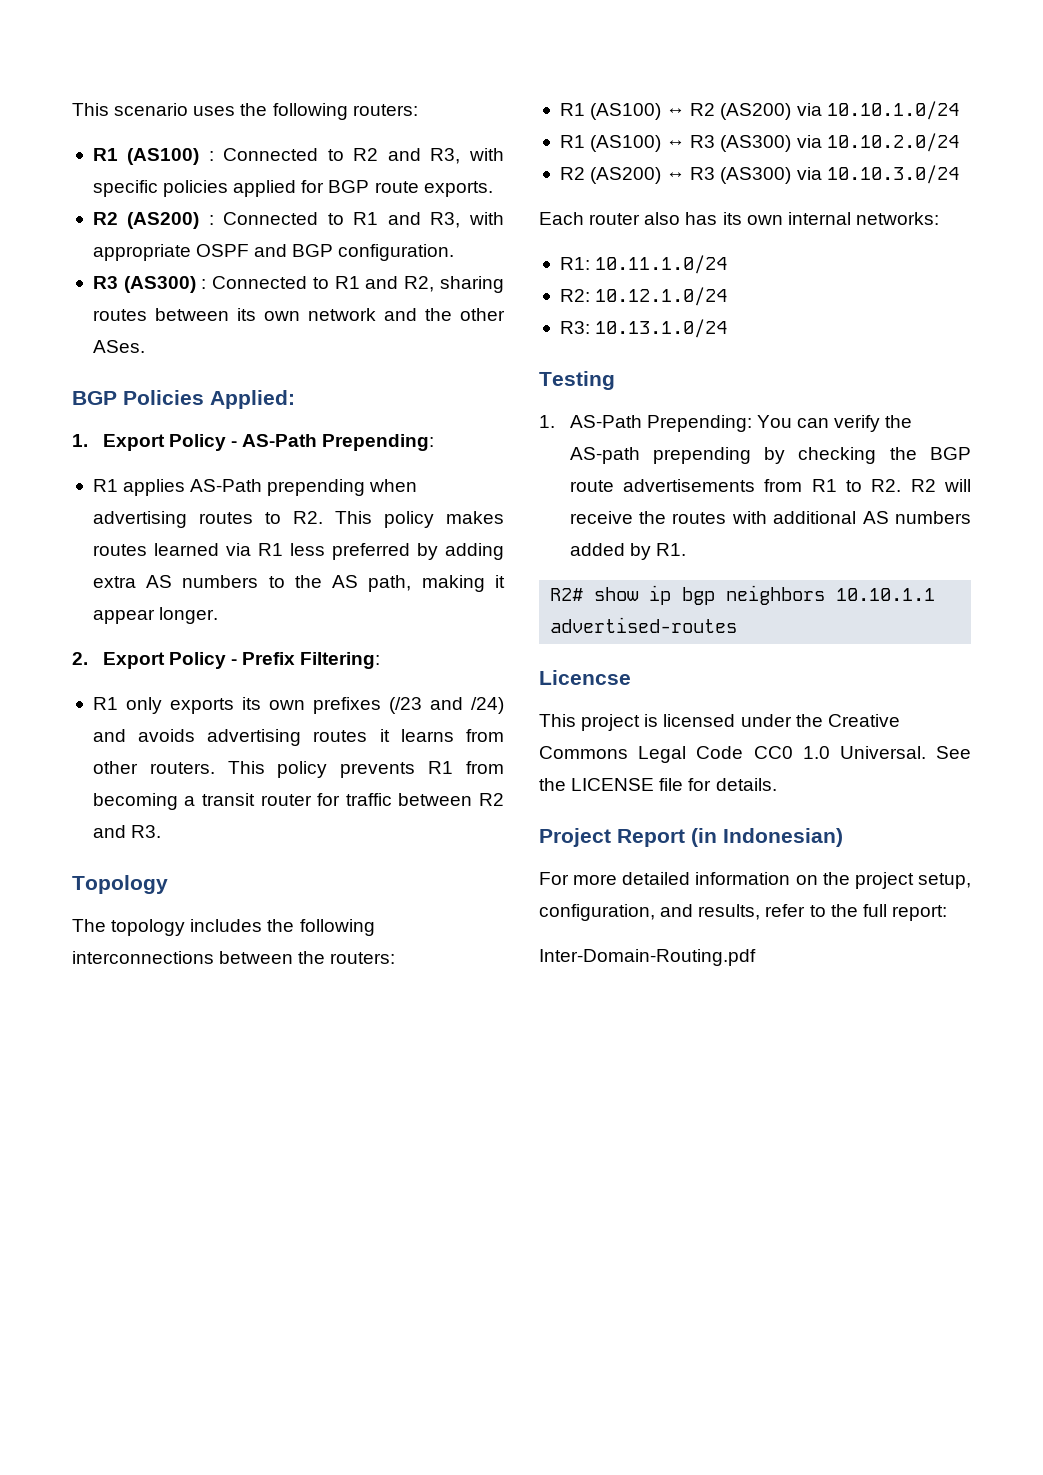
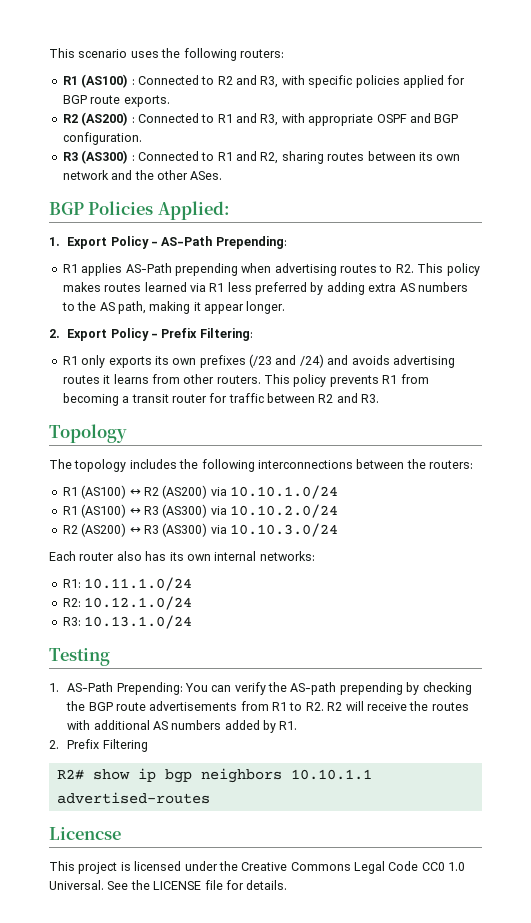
(686, 549) none -> [49,739,148,752] // 2. Prefix Filtering
[539,828,843,847] [539,872,971,889] [539,904,947,921] [539,949,756,966] // Project Report (in Indonesian) // For more detailed information on the project setup, configuration, and results, refer to the full report: // Inter-Domain-Routing.pdf -> (288, 885) none

